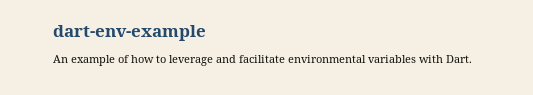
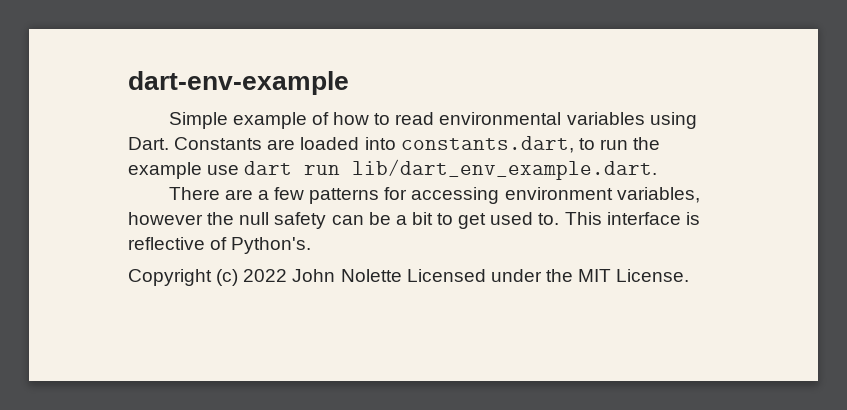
[53,55,68,63] An -> [168,112,228,129] Simple
[169,55,472,66] leverage and facilitate environmental variables with Dart. -> [395,112,697,129] [128,136,661,153] [128,159,658,180] [168,187,700,204] [128,212,700,229] [128,237,312,254] [128,269,690,286] read environmental variables using Dart. Constants are loaded into constants.dart, to run the example use dart run lib/dart_env_example.dart. // There are a few patterns for accessing environment variables, however the null safety can be a bit to get used to. This interface is reflective of Python's. // Copyright (c) 2022 John Nolette Licensed under the MIT License.

